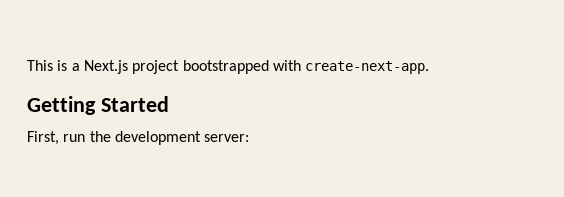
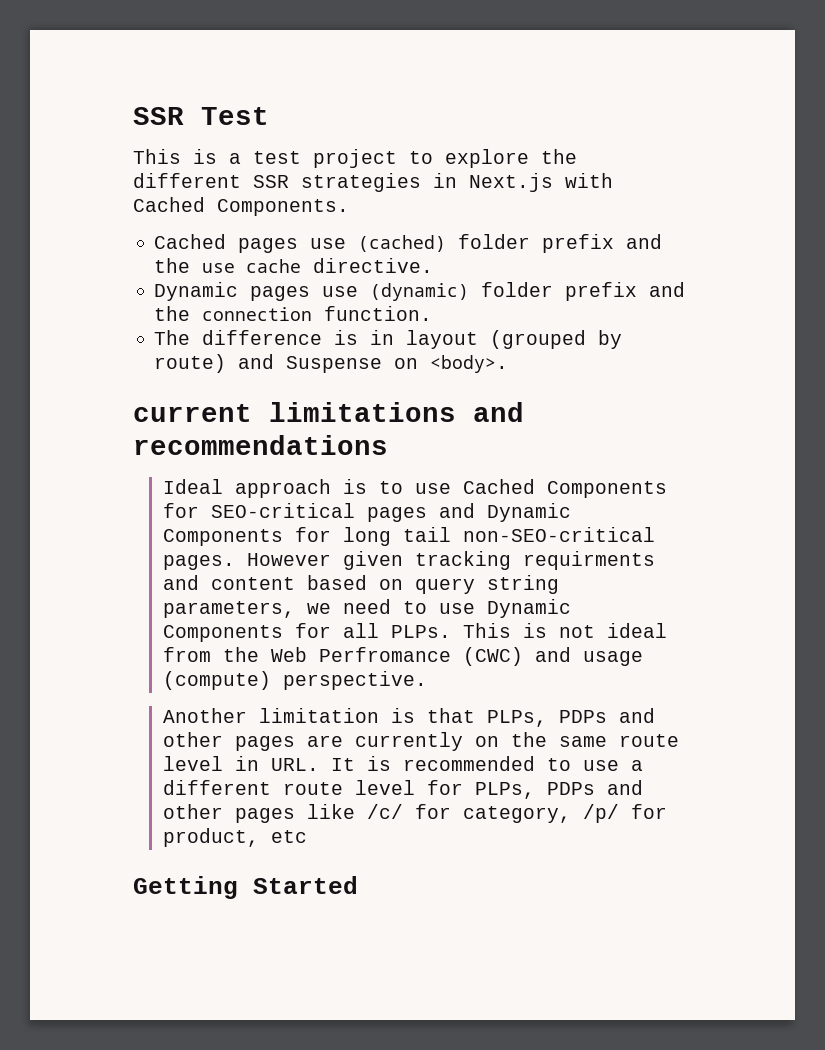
(27, 65) none -> [133,107,269,125] SSR Test //
[83,60,430,74] [27,96,169,115] [27,131,250,145] Next.js project bootstrapped with create-next-app. // Getting Started // First, run the development server: -> [253,149,577,168] [133,173,613,192] [133,197,349,216] [154,234,663,253] [154,258,434,273] [154,282,686,301] [154,306,433,321] [154,330,623,349] [154,354,509,373] [133,402,524,422] [133,435,388,455] [162,479,667,498] [162,503,571,522] [162,527,655,546] [162,551,655,570] [162,575,559,594] [162,599,571,618] [162,623,667,642] [162,647,643,666] [162,671,427,690] [162,708,655,727] [162,732,679,751] [162,756,643,771] [162,780,643,799] [162,804,667,823] [162,828,307,847] [133,876,358,899] test project to explore the different SSR strategies in Next.js with Cached Components. // Cached pages use (cached) folder prefix and the use cache directive. // Dynamic pages use (dynamic) folder prefix and the connection function. // The difference is in layout (grouped by route) and Suspense on <body>. // current limitations and recommendations // Ideal approach is to use Cached Components for SEO-critical pages and Dynamic Components for long tail non-SEO-critical pages. However given tracking requirments and content based on query string parameters, we need to use Dynamic Components for all PLPs. This is not ideal from the Web Perfromance (CWC) and usage (compute) perspective. // Another limitation is that PLPs, PDPs and other pages are currently on the same route level in URL. It is recommended to use a different route level for PLPs, PDPs and other pages like /c/ for category, /p/ for product, etc // Getting Started

